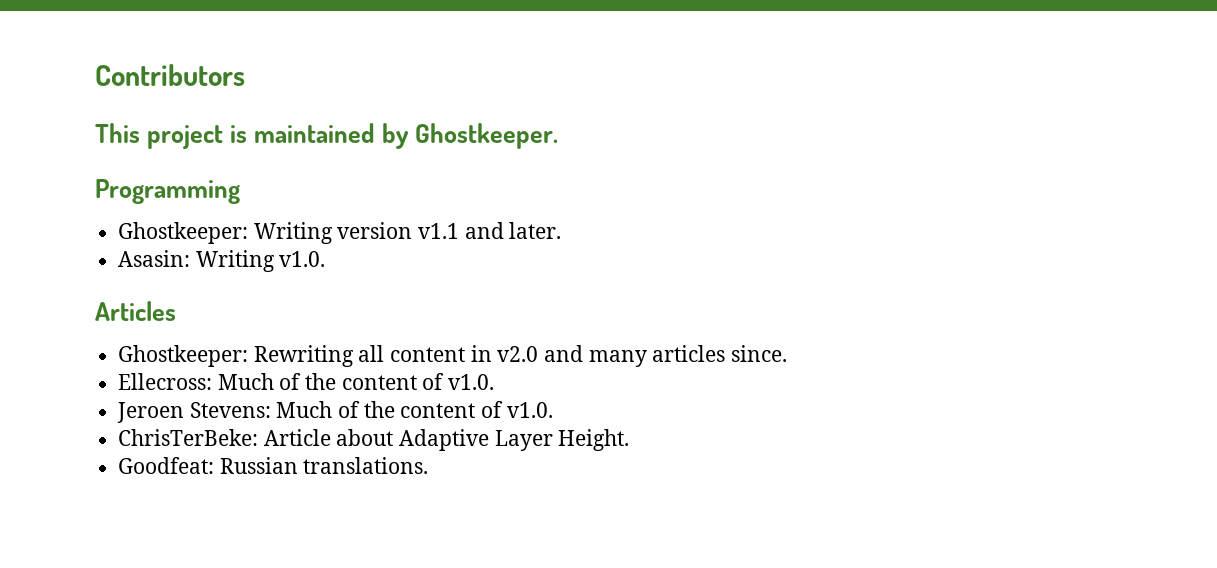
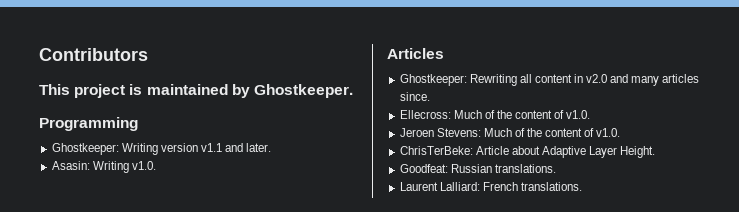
(429, 465) none -> [399,182,582,191] // Laurent Lalliard: French translations.

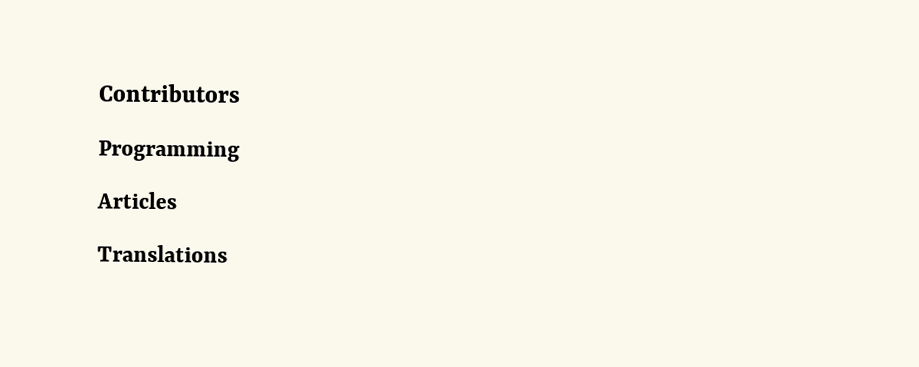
[39,84,353,98] [39,117,138,131] [51,143,272,155] [51,161,156,173] [387,48,444,59] [399,74,700,86] [399,92,430,101] [399,110,591,119] [399,128,621,137] [399,146,656,158] [399,164,556,173] [399,182,582,191] This project is maintained by Ghostkeeper. // Programming // Ghostkeeper: Writing version v1.1 and later. // Asasin: Writing v1.0. // Articles // Ghostkeeper: Rewriting all content in v2.0 and many articles since. // Ellecross: Much of the content of v1.0. // Jeroen Stevens: Much of the content of v1.0. // ChrisTerBeke: Article about Adaptive Layer Height. // Goodfeat: Russian translations. // Laurent Lalliard: French translations. -> [98,140,240,162] [96,191,177,210] [97,244,228,263] Programming // Articles // Translations

